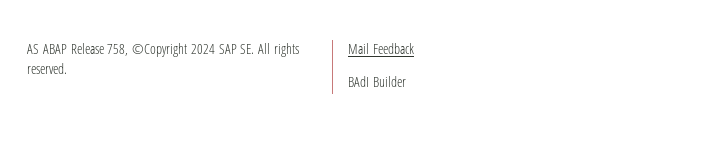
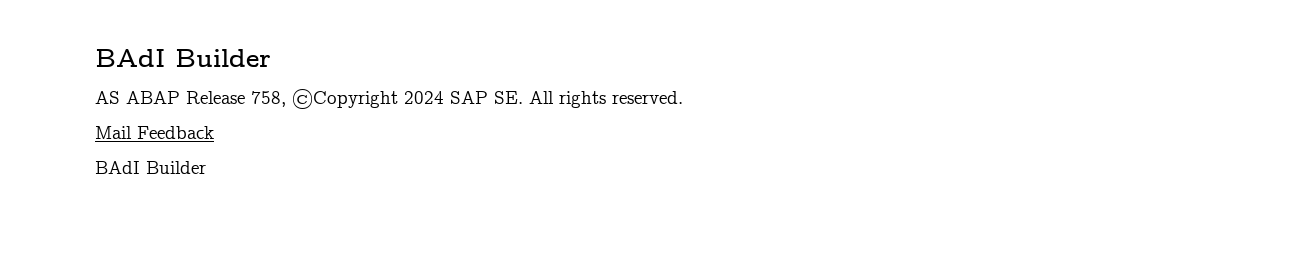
(27, 49) none -> [95,49,271,67] BAdI Builder //

